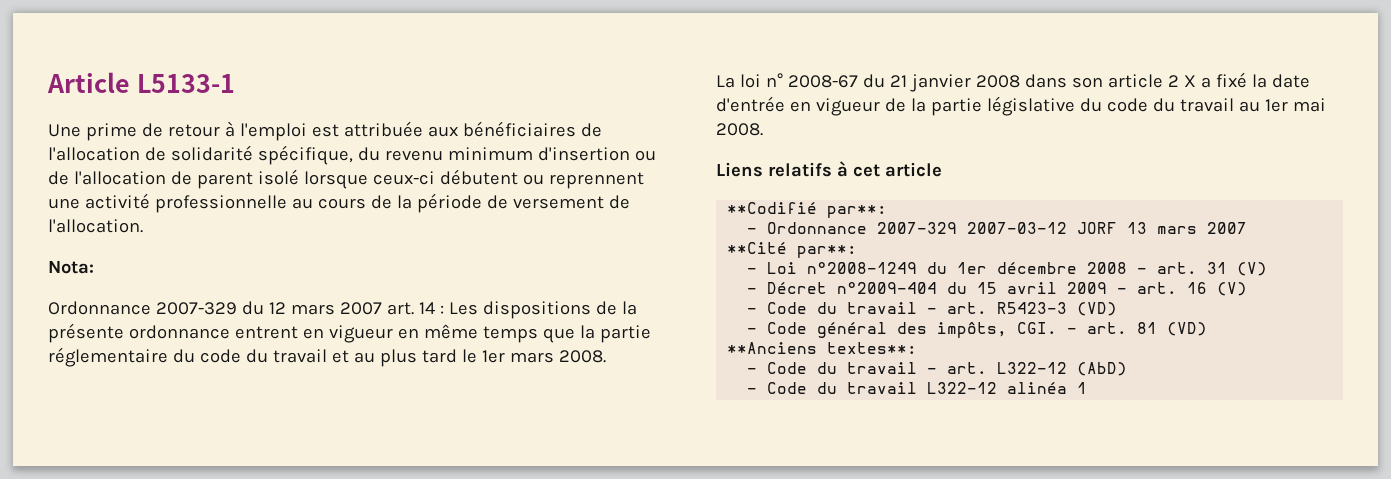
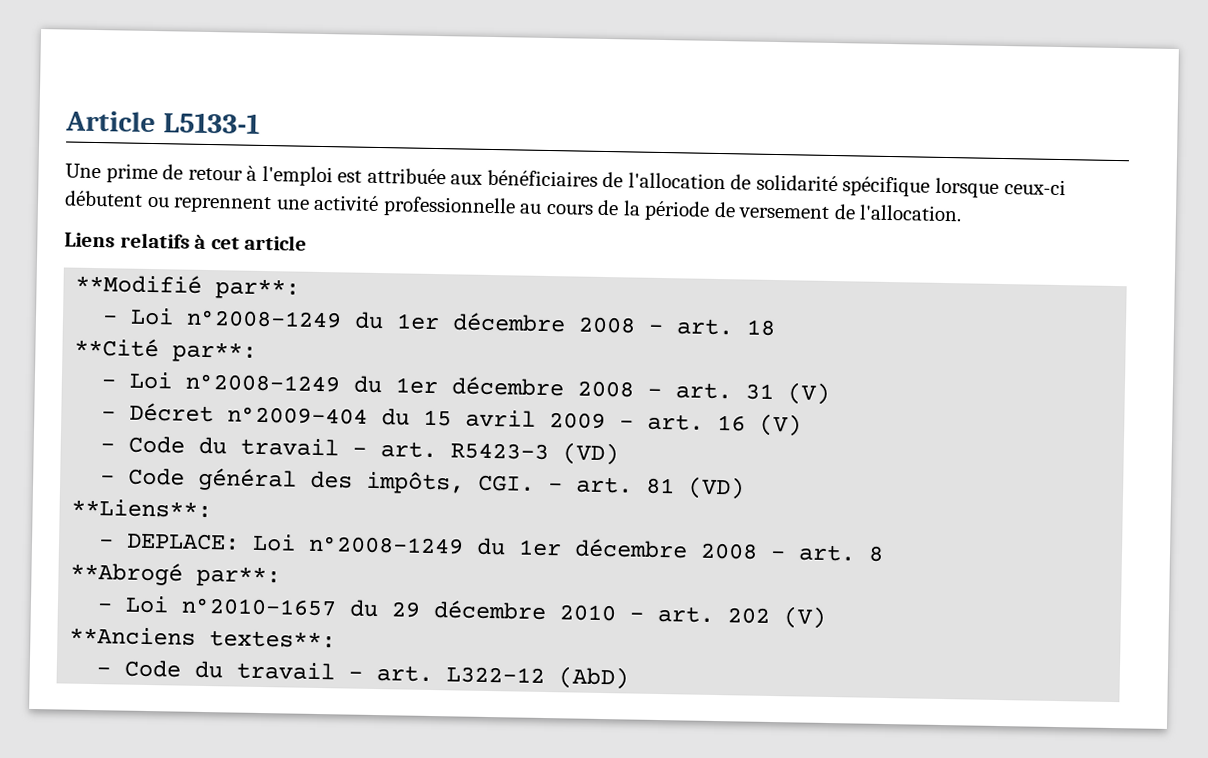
[257,145,656,165] [48,169,299,189] spécifique, du revenu minimum d'insertion ou de l'allocation de parent isolé -> [842,176,931,197] spécifique
[48,261,94,274] [48,301,637,319] [48,323,651,343] [48,347,606,367] [716,72,1310,92] [716,96,1326,116] [716,123,763,136] // Nota: // Ordonnance 2007-329 du 12 mars 2007 art. 14 : Les dispositions de la présente ordonnance entrent en vigueur en même temps que la partie réglementaire du code du travail et au plus tard le 1er mars 2008. // La loi n° 2008-67 du 21 janvier 2008 dans son article 2 X a fixé la date d'entrée en vigueur de la partie législative du code du travail au 1er mai 2008. -> (963, 213) none
[727,202,888,218] [747,222,1248,234] **Codifié par**: // - Ordonnance 2007-329 2007-03-12 JORF 13 mars 2007 -> [75,273,301,300] [102,307,777,337] **Modifié par**: // - Loi n°2008-1249 du 1er décembre 2008 - art. 18
(1208, 329) none -> [71,498,213,519] [98,532,885,562] [70,561,282,588] [97,595,828,629] // **Liens**: // - DEPLACE: Loi n°2008-1249 du 1er décembre 2008 - art. 8 // **Abrogé par**: // - Loi n°2010-1657 du 29 décembre 2010 - art. 202 (V)
[747,382,1088,394] // - Code du travail L322-12 alinéa 1 -> (630, 678) none

